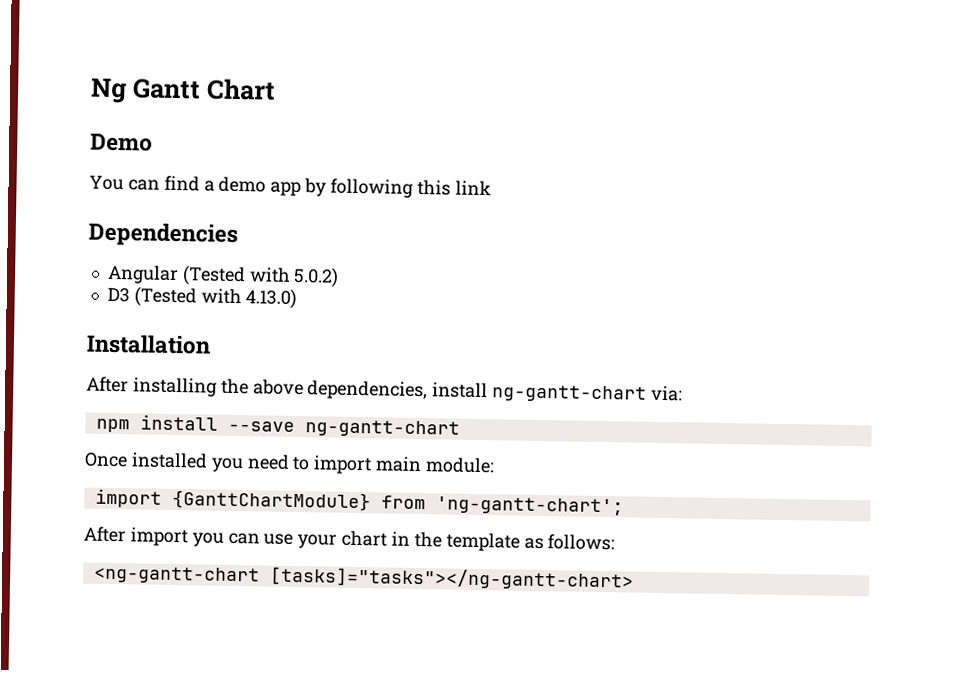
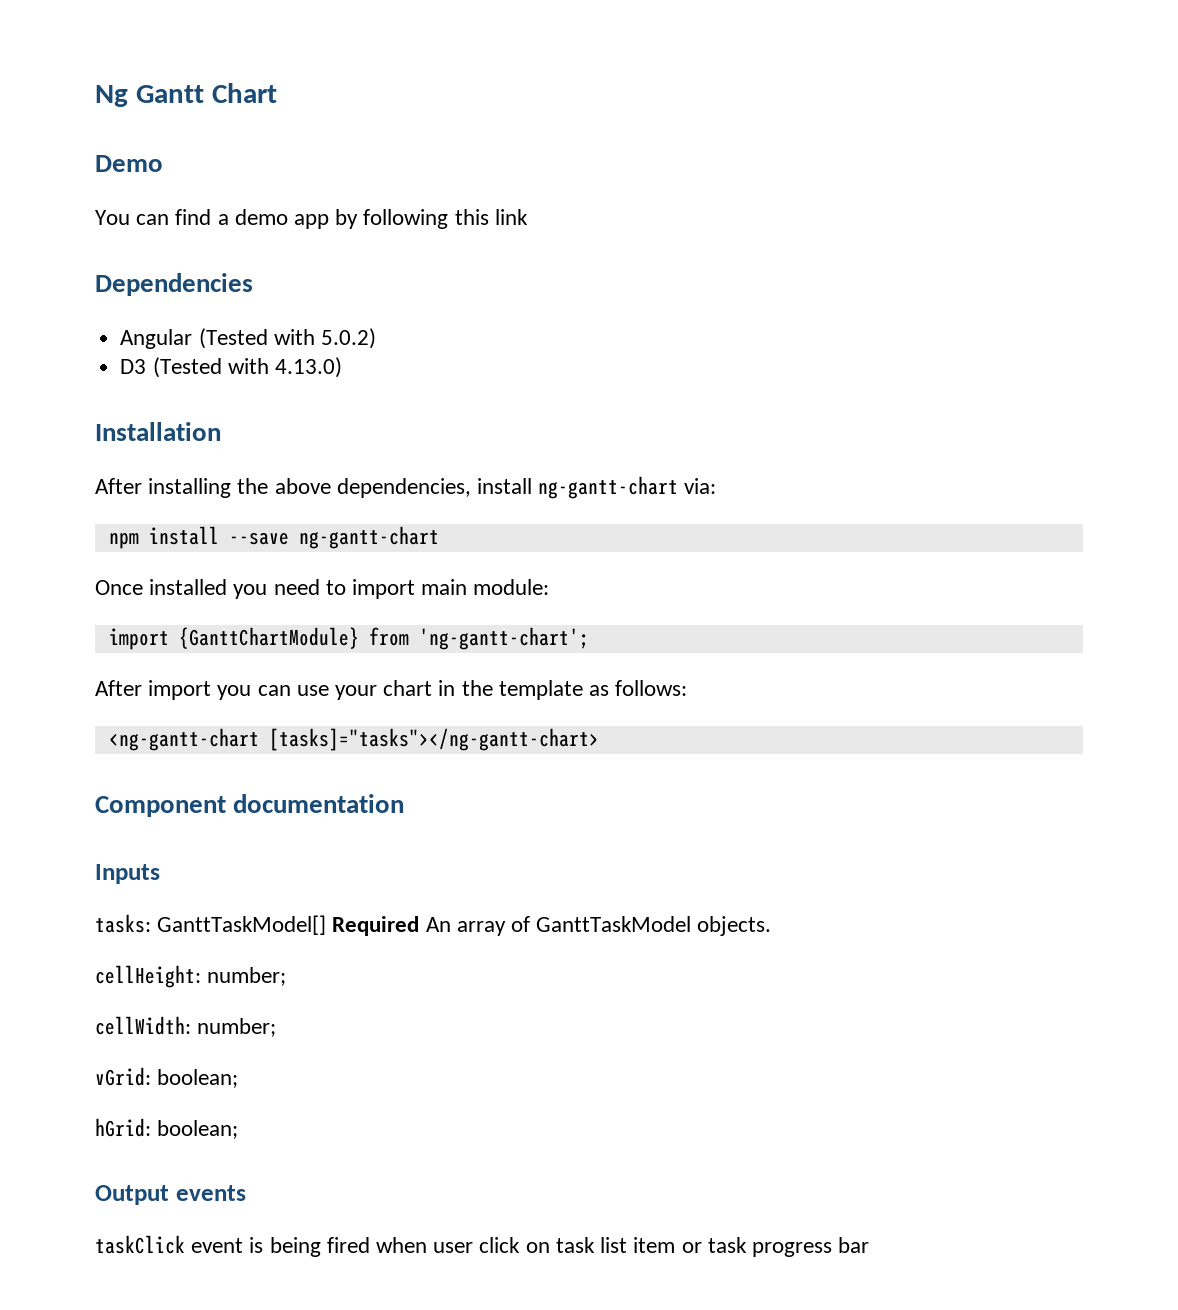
(634, 578) none -> [95,794,405,817] [95,864,160,884] [95,914,772,936] [95,965,287,988] [95,1016,277,1037] [95,1067,239,1088] [95,1118,239,1139] [95,1185,246,1205] [95,1235,870,1257] // Component documentation // Inputs // tasks: GanttTaskModel[] Required An array of GanttTaskModel objects. // cellHeight: number; // cellWidth: number; // vGrid: boolean; // hGrid: boolean; // Output events // taskClick event is being fired when user click on task list item or task progress bar

